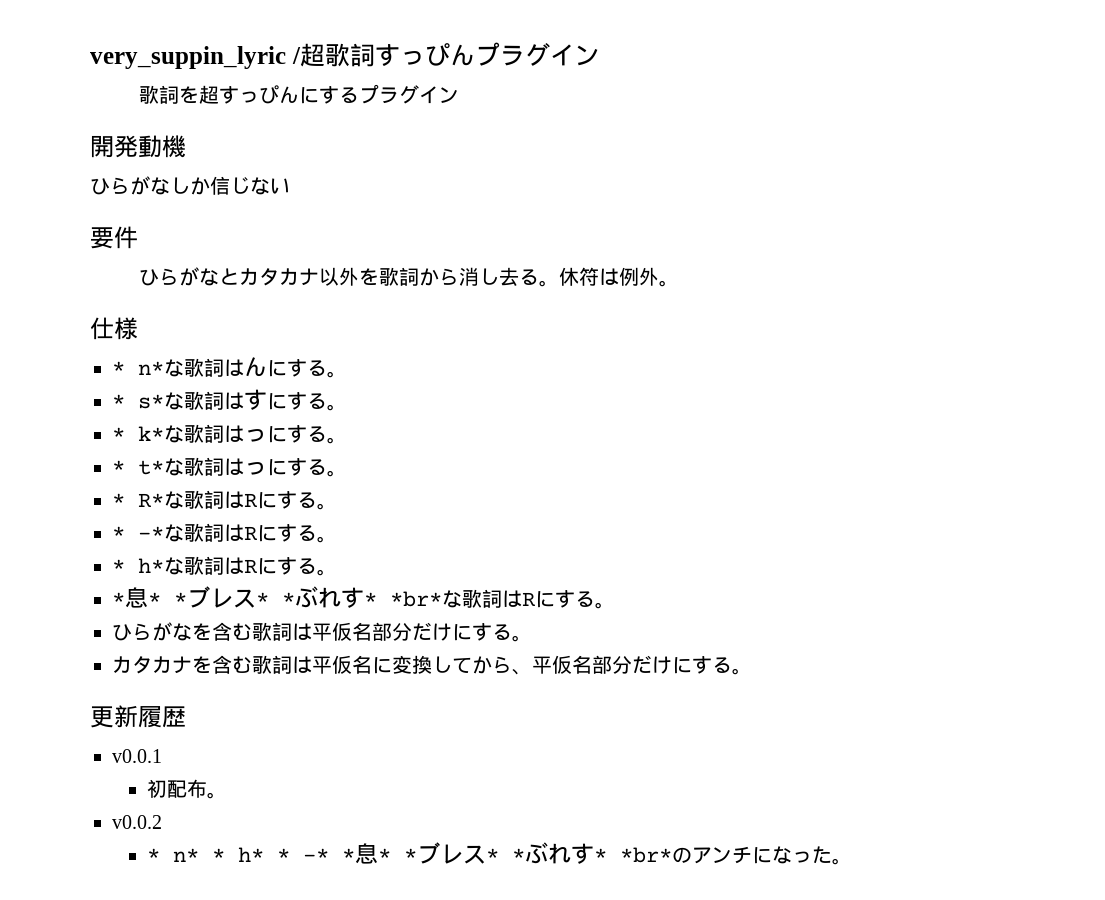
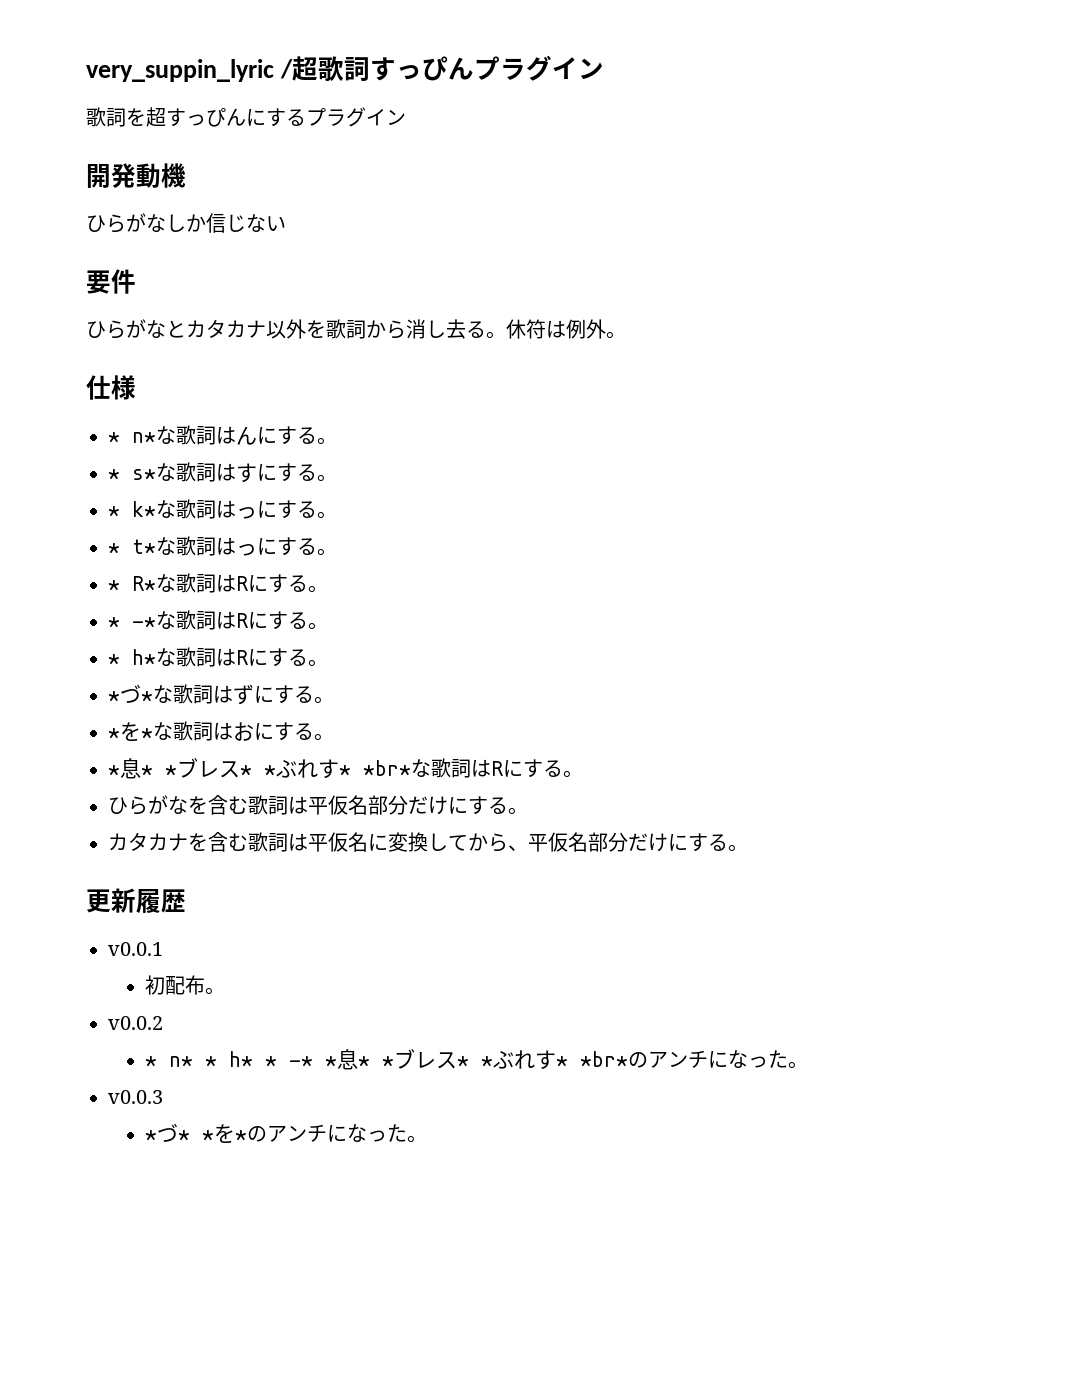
(337, 572) none -> [108,684,334,705] [108,721,334,741] // *づ*な歌詞はずにする。 // *を*な歌詞はおにする。
(852, 861) none -> [108,1090,163,1104] [144,1123,427,1143] // v0.0.3 // *づ* *を*のアンチになった。

